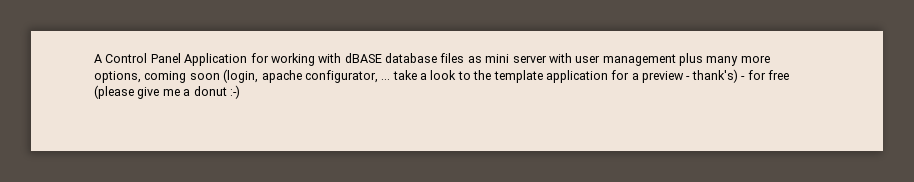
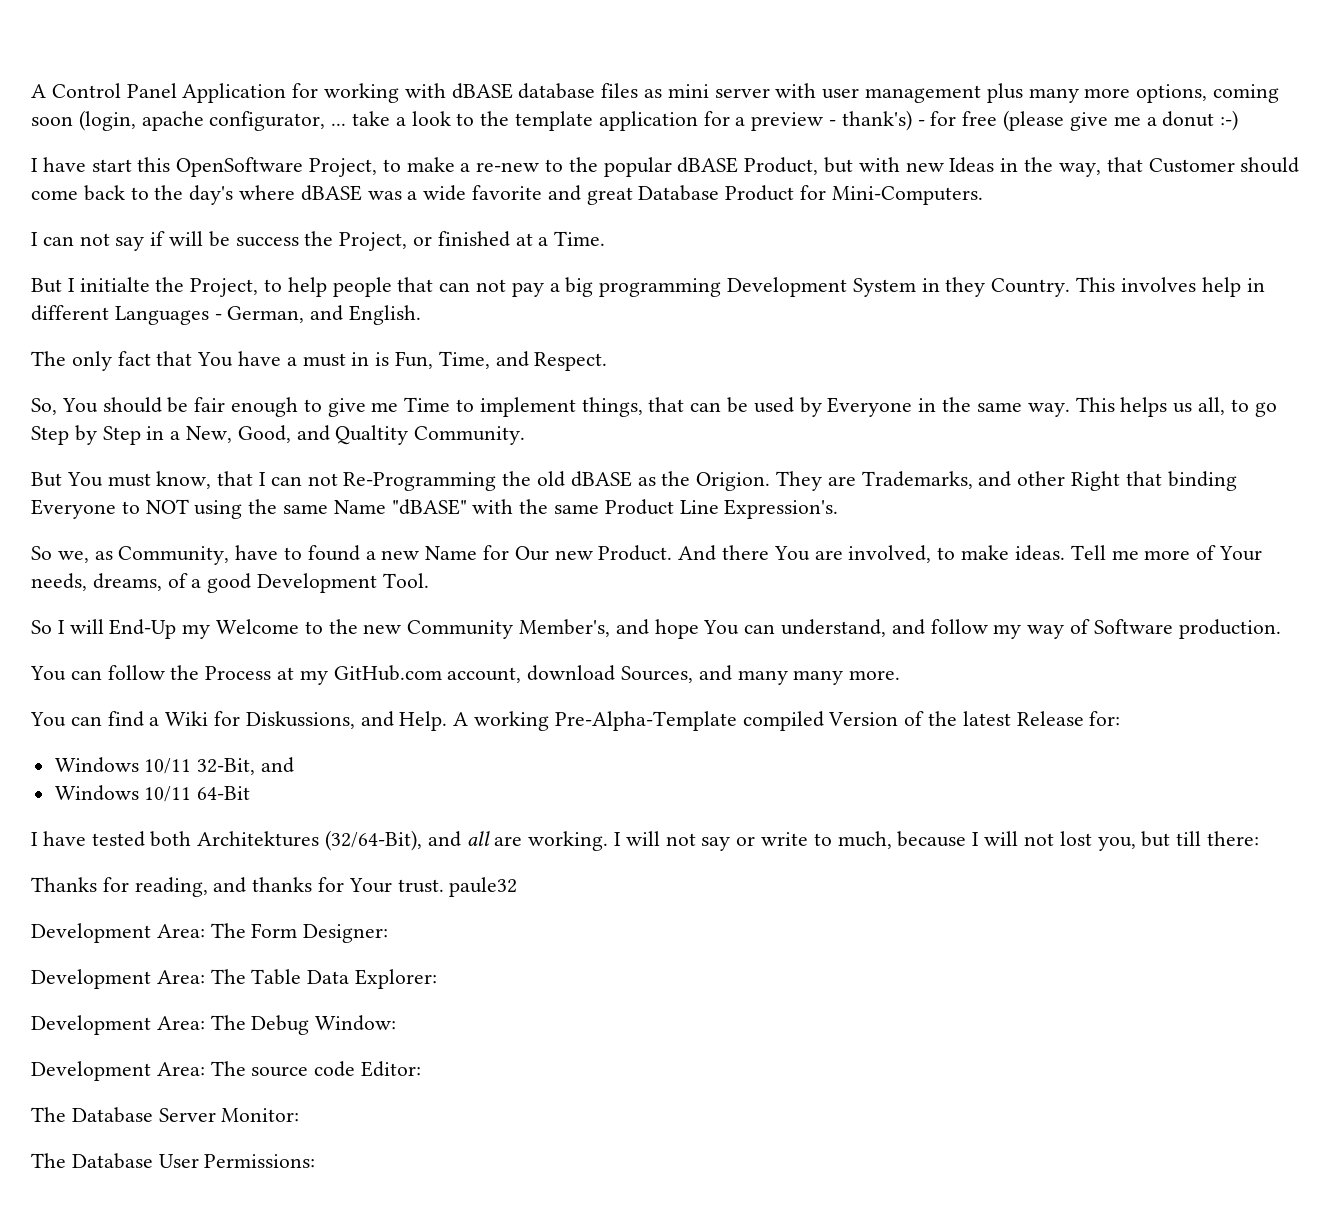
(240, 92) none -> [31,157,1300,177] [31,185,983,205] [31,231,606,251] [31,277,1265,297] [31,305,422,325] [31,351,608,371] [31,397,1277,417] [31,425,526,445] [31,471,1237,491] [31,499,839,519] [31,545,1262,565] [31,573,429,593] [31,619,1281,639] [30,665,901,685] [30,711,1121,731] [54,757,295,775] [54,785,251,802] [31,830,1259,851] [31,877,518,897] [31,923,389,943] [31,969,438,989] [31,1015,397,1035] [31,1061,422,1081] [31,1107,300,1123] [31,1153,316,1169] // I have start this OpenSoftware Project, to make a re-new to the popular dBASE Product, but with new Ideas in the way, that Customer should come back to the day's where dBASE was a wide favorite and great Database Product for Mini-Computers. // I can not say if will be success the Project, or finished at a Time. // But I initialte the Project, to help people that can not pay a big programming Development System in they Country. This involves help in different Languages - German, and English. // The only fact that You have a must in is Fun, Time, and Respect. // So, You should be fair enough to give me Time to implement things, that can be used by Everyone in the same way. This helps us all, to go Step by Step in a New, Good, and Qualtity Community. // But You must know, that I can not Re-Programming the old dBASE as the Origion. They are Trademarks, and other Right that binding Everyone to NOT using the same Name "dBASE" with the same Product Line Expression's. // So we, as Community, have to found a new Name for Our new Product. And there You are involved, to make ideas. Tell me more of Your needs, dreams, of a good Development Tool. // So I will End-Up my Welcome to the new Community Member's, and hope You can understand, and follow my way of Software production. // You can follow the Process at my GitHub.com account, download Sources, and many many more. // You can find a Wiki for Diskussions, and Help. A working Pre-Alpha-Template compiled Version of the latest Release for: // Windows 10/11 32-Bit, and // Windows 10/11 64-Bit // I have tested both Architektures (32/64-Bit), and all are working. I will not say or write to much, because I will not lost you, but till there: // Thanks for reading, and thanks for Your trust. paule32 // Development Area: The Form Designer: // Development Area: The Table Data Explorer: // Development Area: The Debug Window: // Development Area: The source code Editor: // The Database Server Monitor: // The Database User Permissions:

